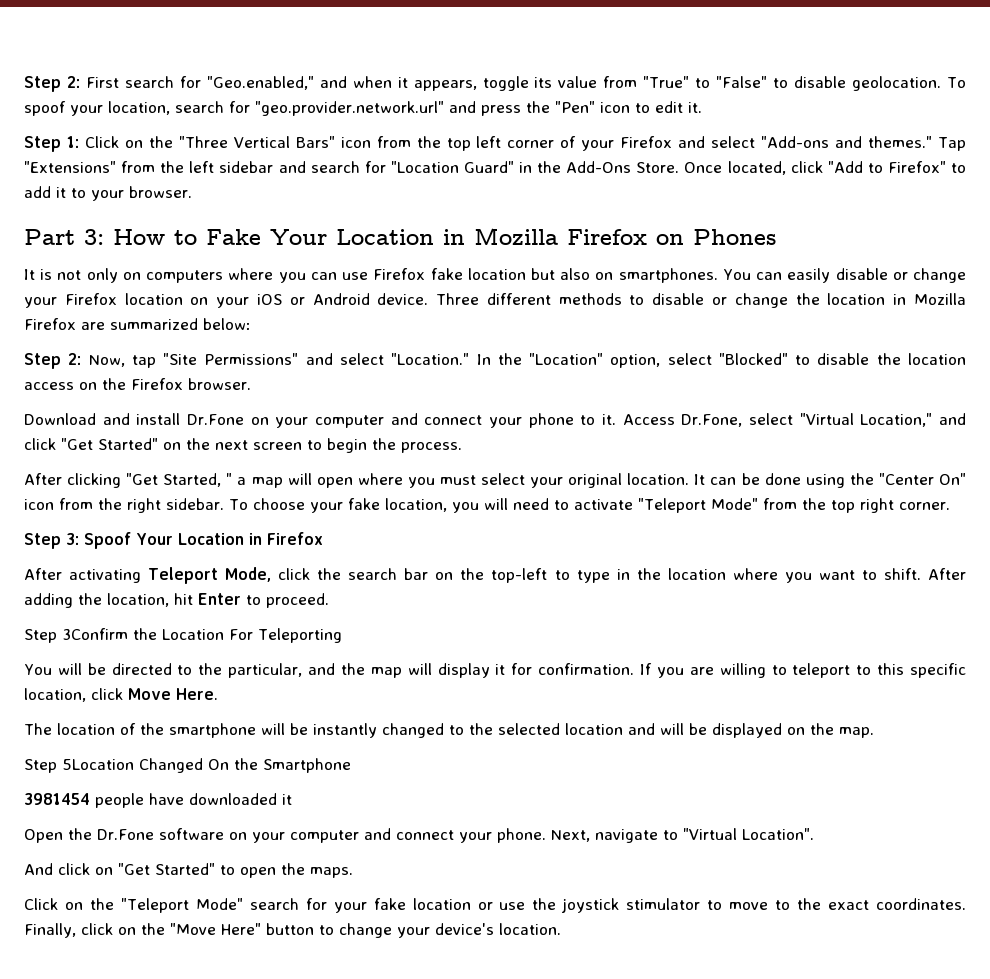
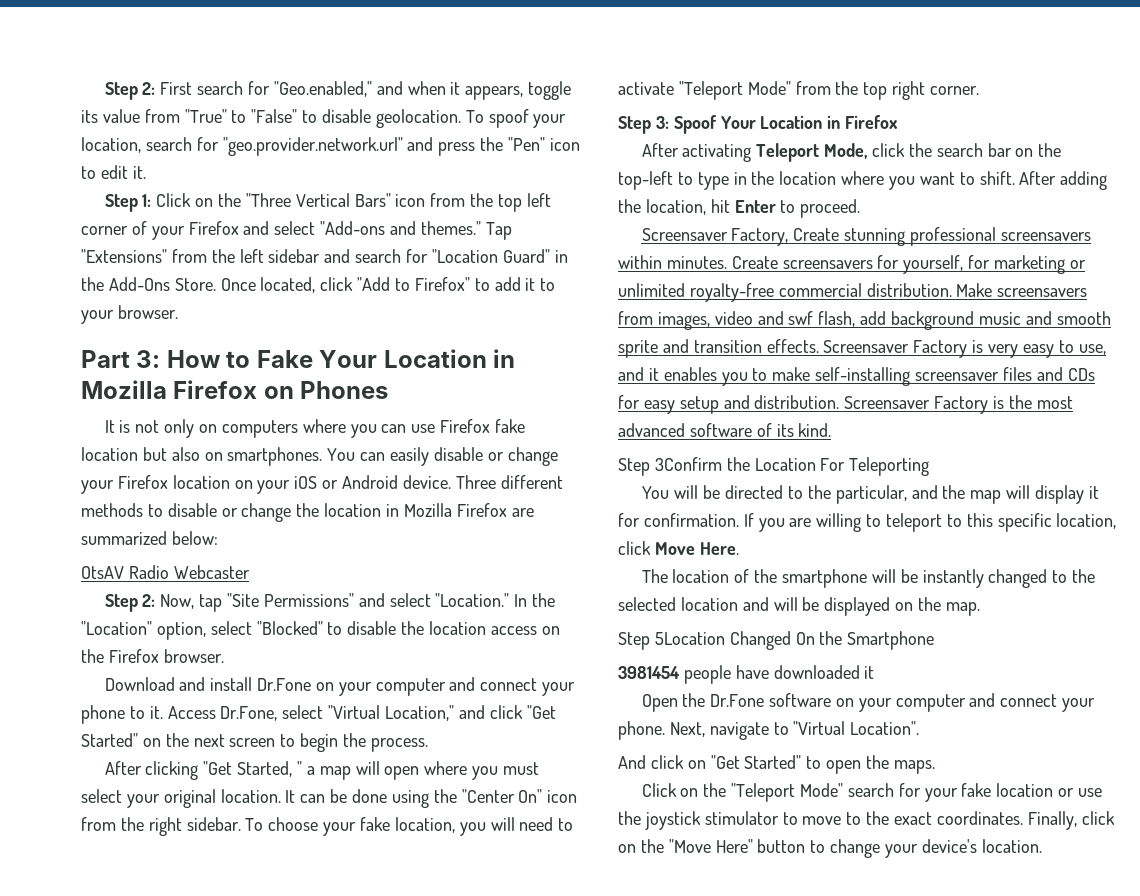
(251, 324) none -> [81,565,250,579] // OtsAV Radio Webcaster
(329, 600) none -> [641,227,1091,246] [618,255,1086,274] [618,283,1088,302] [618,311,1111,330] [618,339,1106,358] [618,367,1095,386] [618,395,1073,414] [618,423,832,437] // Screensaver Factory, Create stunning professional screensavers within minutes. Create screensavers for yourself, for marketing or unlimited royalty-free commercial distribution. Make screensavers from images, video and swf flash, add background music and smooth sprite and transition effects. Screensaver Factory is very easy to use, and it enables you to make self-installing screensaver files and CDs for easy setup and distribution. Screensaver Factory is the most advanced software of its kind.

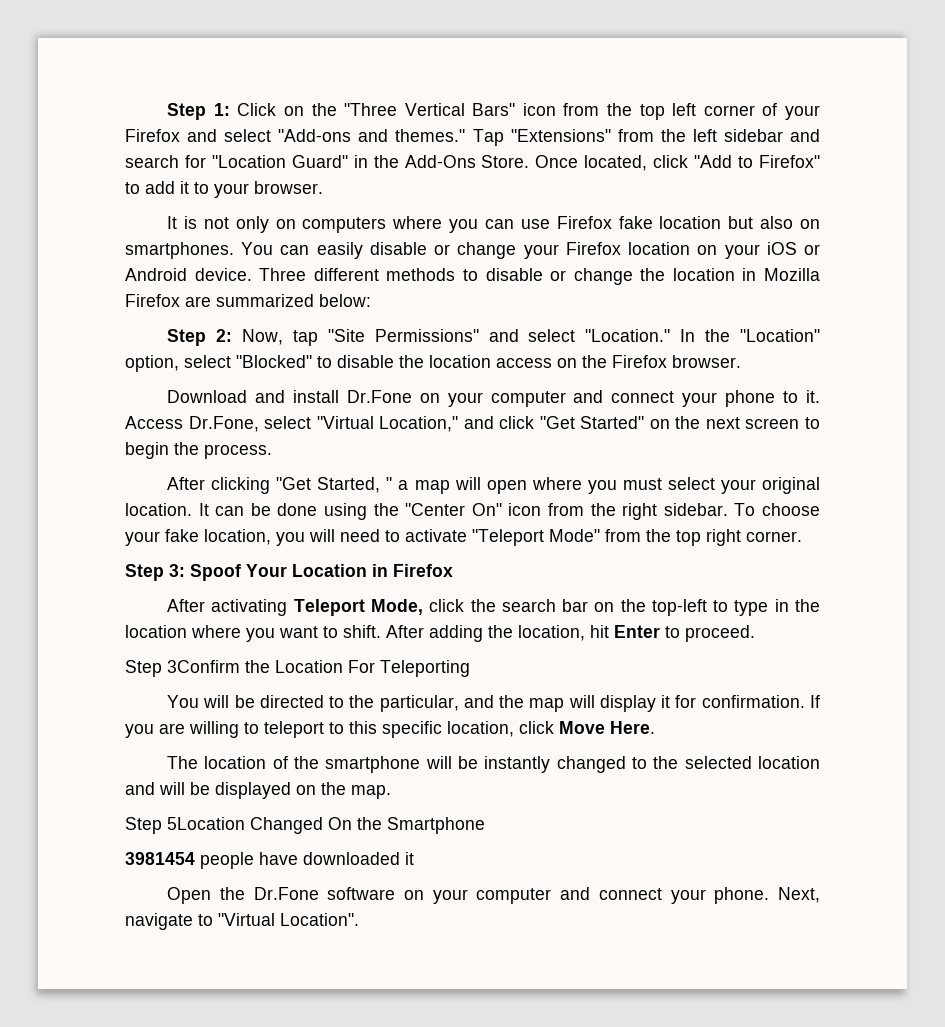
[104,81,572,100] [81,109,567,128] [81,137,580,156] [81,165,146,179] [104,194,138,212] Step 2: First search for "Geo.enabled," and when it appears, toggle its value from "True" to "False" to disable geolocation. To spoof your location, search for "geo.provider.network.url" and press the "Pen" icon to edit it. // Step -> [167,103,207,120] Step
[81,349,516,368] [81,380,389,399] // Part 3: How to Fake Your Location in Mozilla Firefox on Phones -> (323, 187) none
[81,565,250,579] // OtsAV Radio Webcaster -> (371, 300) none
[641,227,1091,246] [618,255,1086,274] [618,283,1088,302] [618,311,1111,330] [618,339,1106,358] [618,367,1095,386] [618,395,1073,414] [618,423,832,437] // Screensaver Factory, Create stunning professional screensavers within minutes. Create screensavers for yourself, for marketing or unlimited royalty-free commercial distribution. Make screensavers from images, video and swf flash, add background music and smooth sprite and transition effects. Screensaver Factory is very easy to use, and it enables you to make self-installing screensaver files and CDs for easy setup and distribution. Screensaver Factory is the most advanced software of its kind. -> (755, 633) none
[618,755,935,774] [641,783,1102,802] [618,811,1115,830] [618,839,1042,858] // And click on "Get Started" to open the maps. // Click on the "Teleport Mode" search for your fake location or use the joystick stimulator to move to the exact coordinates. Finally, click on the "Move Here" button to change your device's location. -> (359, 919) none

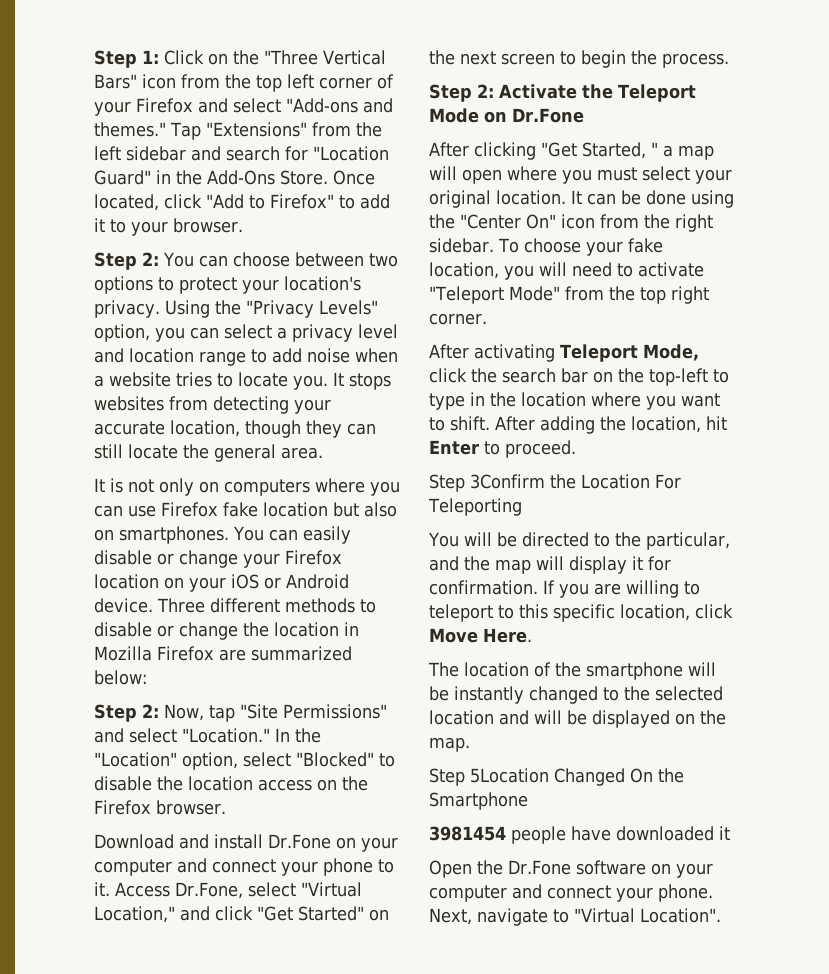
(323, 187) none -> [94,252,398,270] [94,276,361,294] [94,300,378,318] [94,324,398,342] [94,348,398,366] [94,372,391,390] [94,396,331,414] [94,420,376,438] [94,444,323,462] // Step 2: You can choose between two options to protect your location's privacy. Using the "Privacy Levels" option, you can select a privacy level and location range to add noise when a website tries to locate you. It stops websites from detecting your accurate location, though they can still locate the general area.
(272, 451) none -> [429,84,696,102] [429,108,584,123] // Step 2: Activate the Teleport Mode on Dr.Fone
[125,564,453,581] // Step 3: Spoof Your Location in Firefox -> (487, 319) none

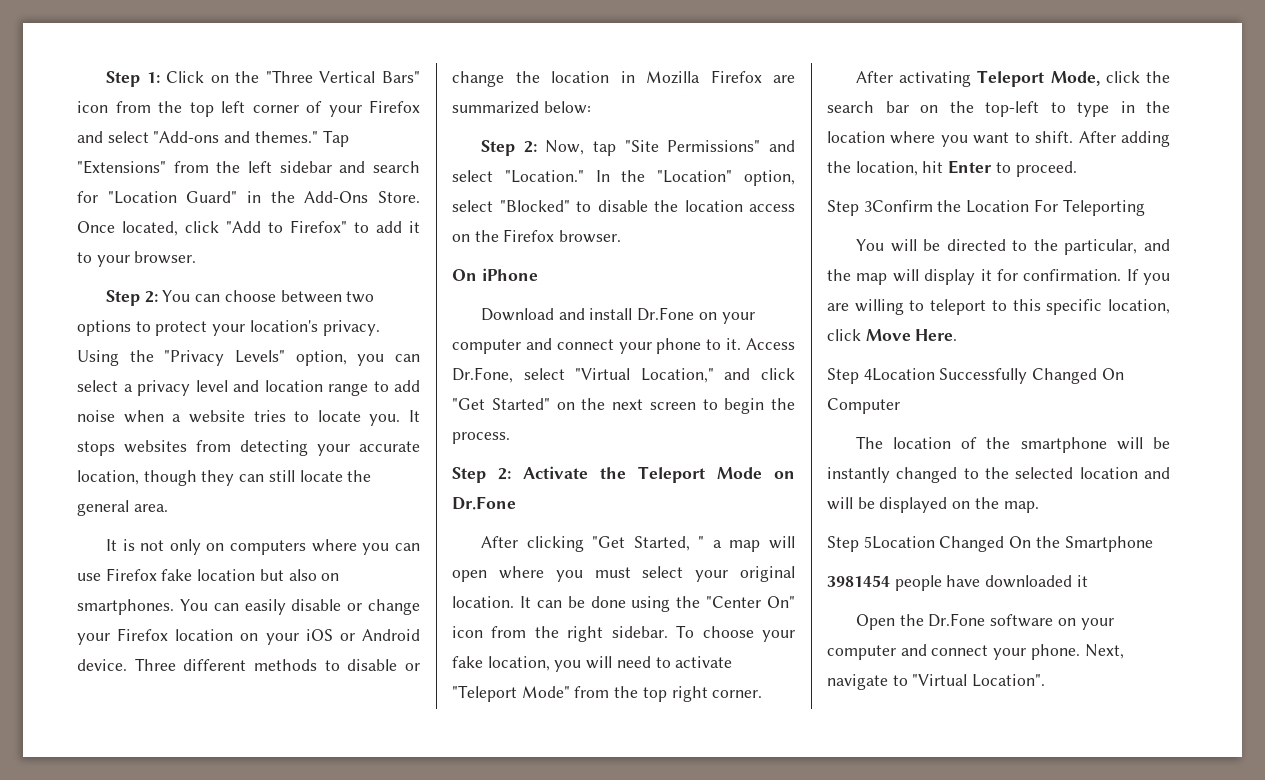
(226, 807) none -> [452,268,538,281] // On iPhone
(532, 635) none -> [827,368,1124,384] [827,398,900,414] // Step 4Location Successfully Changed On Computer

